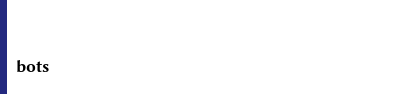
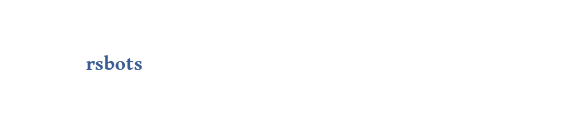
[16,60,49,73] bots -> [86,55,143,70] rsbots

